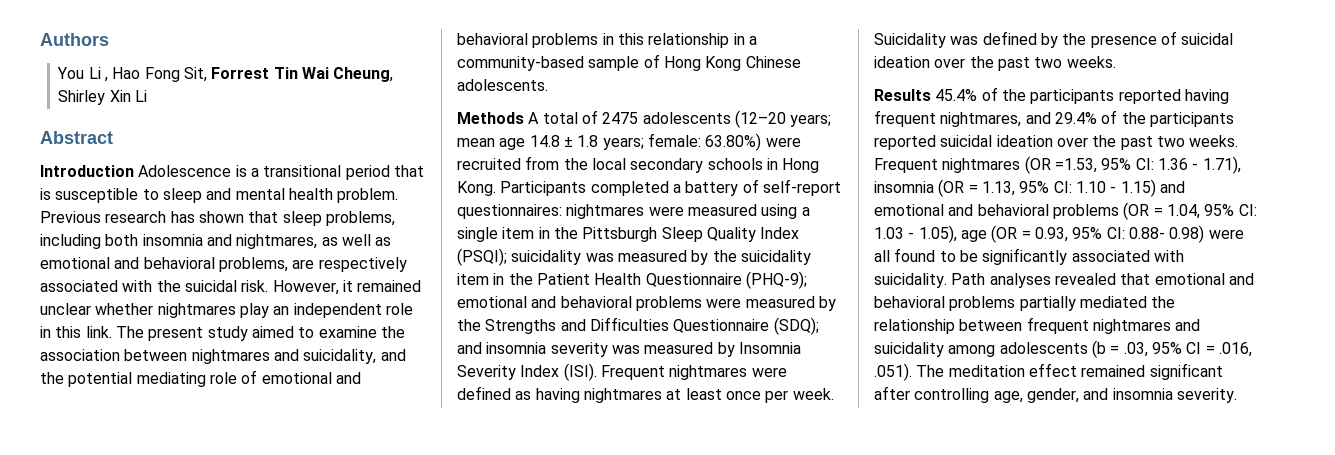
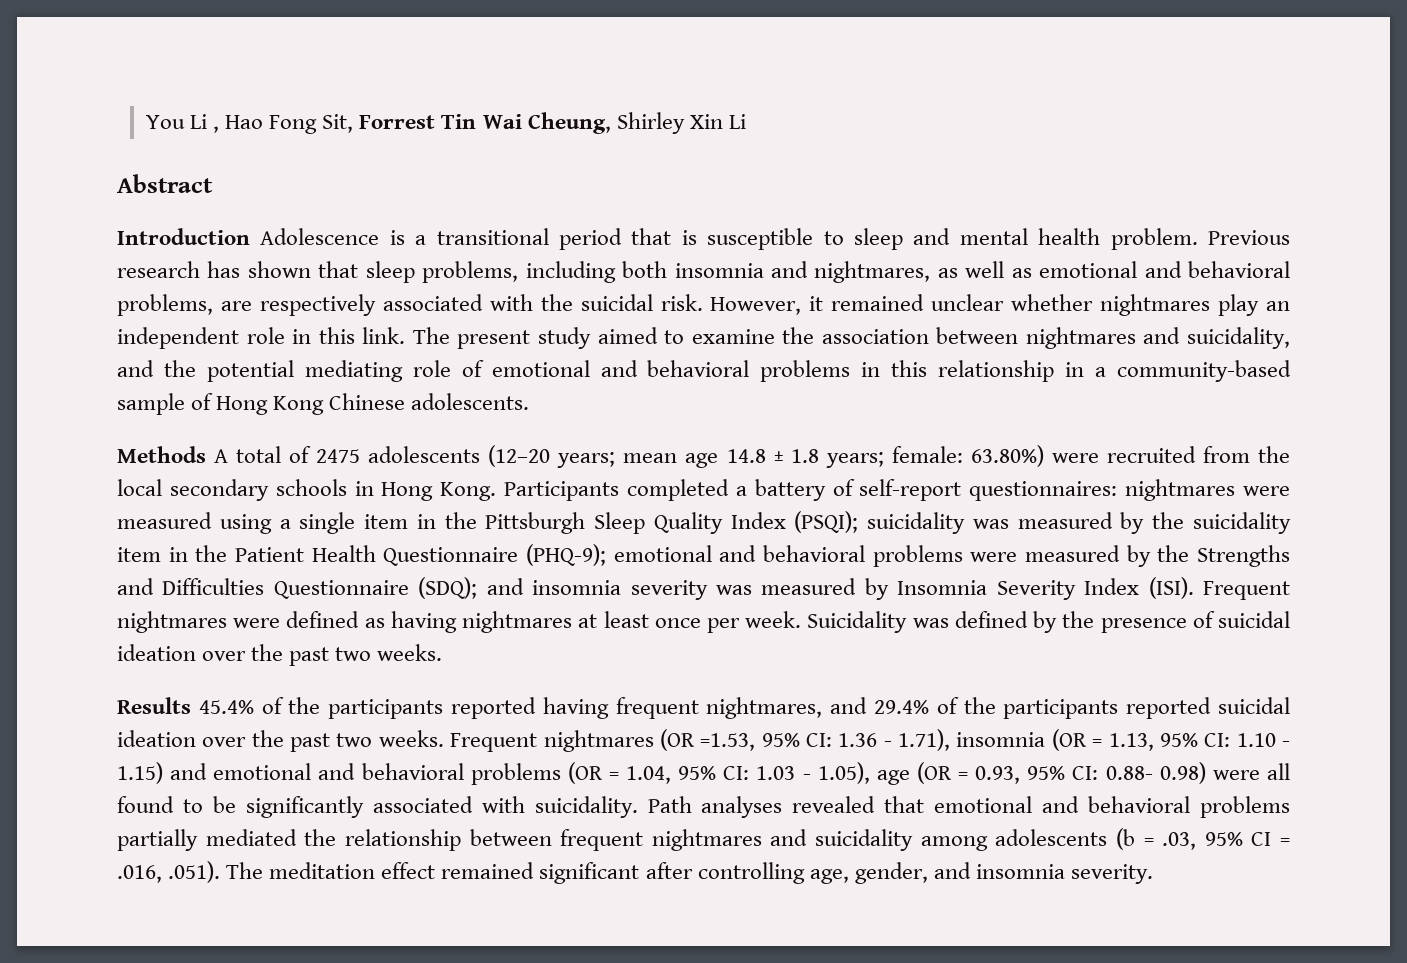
[40,33,109,46] Authors // -> (145, 122) none

